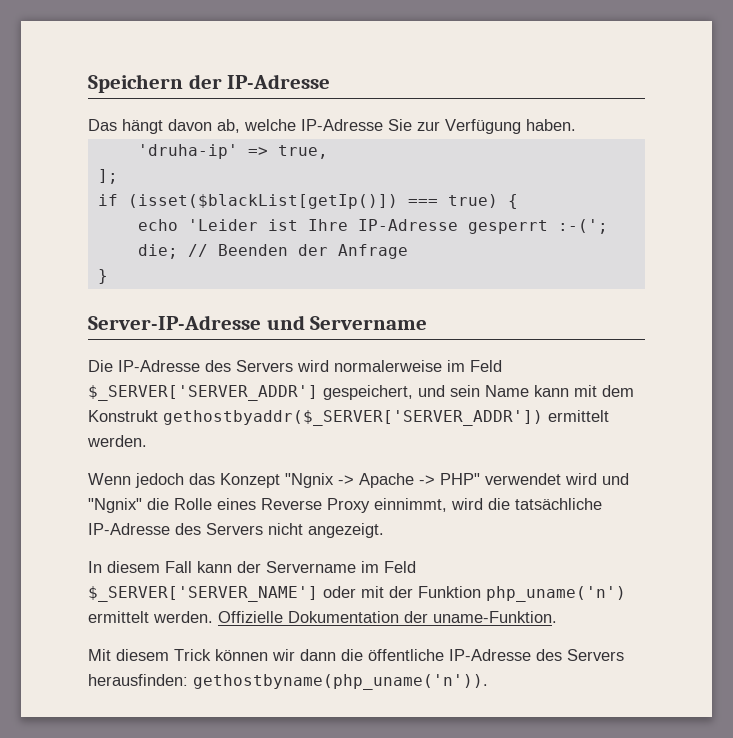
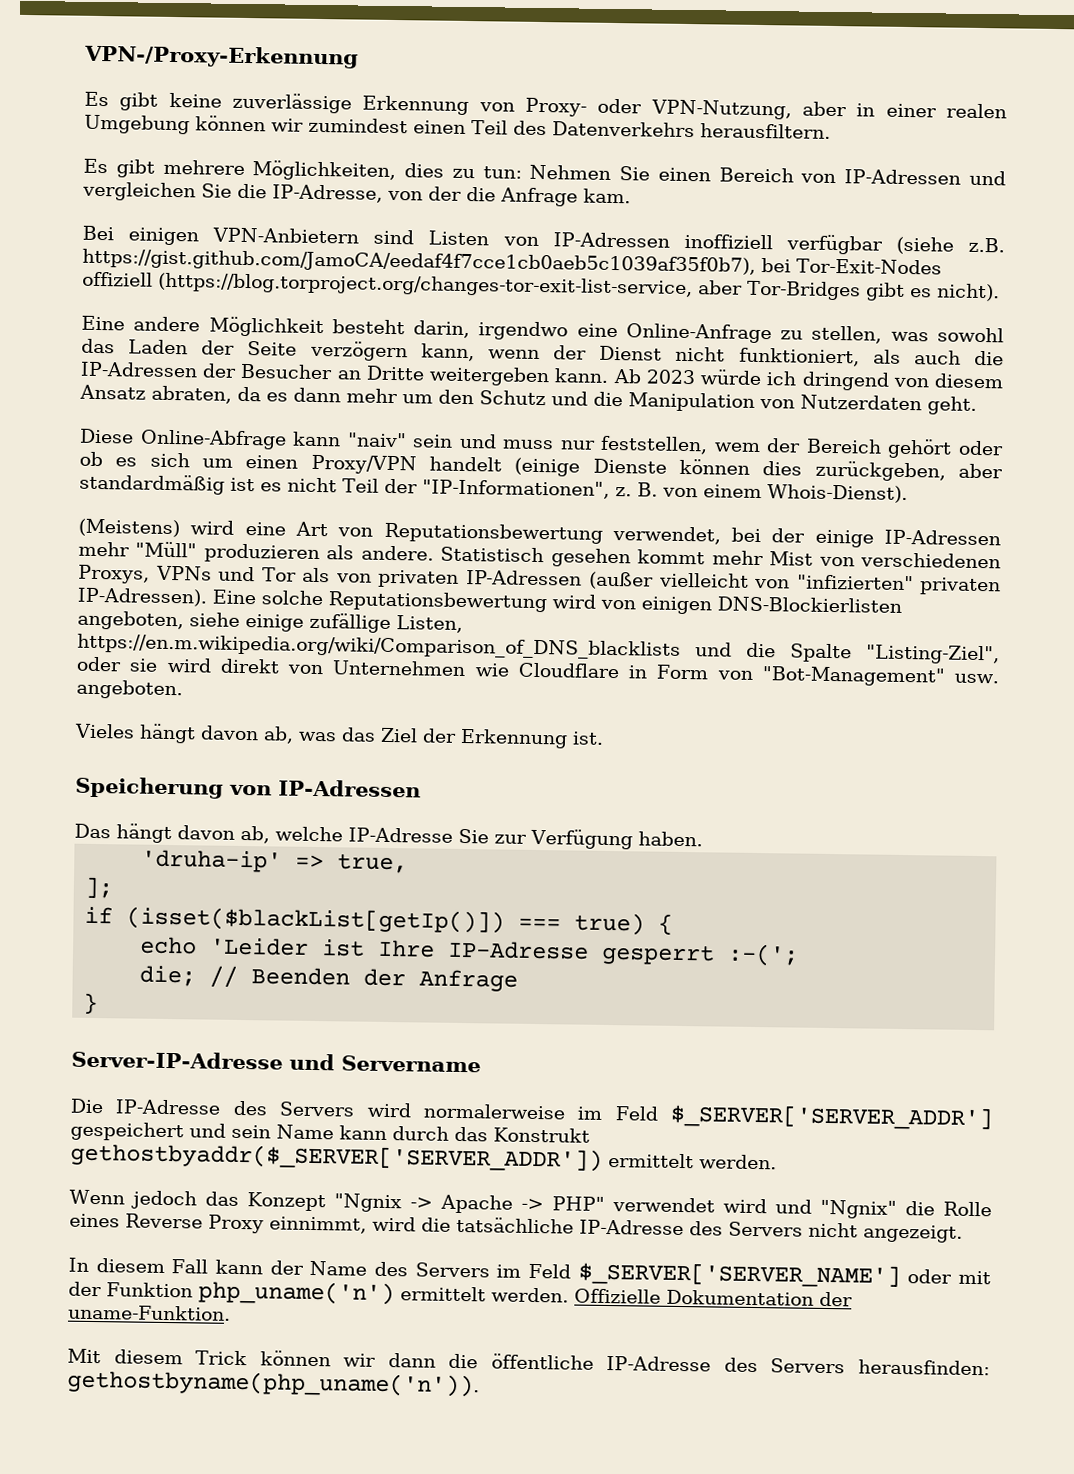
[88,74,331,93] Speichern der IP-Adresse -> [84,44,359,69] [84,91,1008,120] [84,114,831,139] [83,158,1007,186] [82,181,631,207] [82,225,1005,255] [82,248,942,276] [82,271,1000,302] [81,315,1004,344] [81,338,1005,367] [80,361,1004,391] [79,384,977,415] [79,428,1005,459] [79,451,1004,482] [79,473,908,504] [78,518,1002,548] [78,541,1002,569] [78,564,1001,596] [77,587,902,615] [77,610,463,633] [77,633,1000,665] [76,656,1000,687] [76,679,183,700] [74,723,604,749] [75,776,421,799] VPN-/Proxy-Erkennung // Es gibt keine zuverlässige Erkennung von Proxy- oder VPN-Nutzung, aber in einer realen Umgebung können wir zumindest einen Teil des Datenverkehrs herausfiltern. // Es gibt mehrere Möglichkeiten, dies zu tun: Nehmen Sie einen Bereich von IP-Adressen und vergleichen Sie die IP-Adresse, von der die Anfrage kam. // Bei einigen VPN-Anbietern sind Listen von IP-Adressen inoffiziell verfügbar (siehe z.B. https://gist.github.com/JamoCA/eedaf4f7cce1cb0aeb5c1039af35f0b7), bei Tor-Exit-Nodes offiziell (https://blog.torproject.org/changes-tor-exit-list-service, aber Tor-Bridges gibt es nicht). // Eine andere Möglichkeit besteht darin, irgendwo eine Online-Anfrage zu stellen, was sowohl das Laden der Seite verzögern kann, wenn der Dienst nicht funktioniert, als auch die IP-Adressen der Besucher an Dritte weitergeben kann. Ab 2023 würde ich dringend von diesem Ansatz abraten, da es dann mehr um den Schutz und die Manipulation von Nutzerdaten geht. // Diese Online-Abfrage kann "naiv" sein und muss nur feststellen, wem der Bereich gehört oder ob es sich um einen Proxy/VPN handelt (einige Dienste können dies zurückgeben, aber standardmäßig ist es nicht Teil der "IP-Informationen", z. B. von einem Whois-Dienst). // (Meistens) wird eine Art von Reputationsbewertung verwendet, bei der einige IP-Adressen mehr "Müll" produzieren als andere. Statistisch gesehen kommt mehr Mist von verschiedenen Proxys, VPNs und Tor als von privaten IP-Adressen (außer vielleicht von "infizierten" privaten IP-Adressen). Eine solche Reputationsbewertung wird von einigen DNS-Blockierlisten angeboten, siehe einige zufällige Listen, https://en.m.wikipedia.org/wiki/Comparison_of_DNS_blacklists und die Spalte "Listing-Ziel", oder sie wird direkt von Unternehmen wie Cloudflare in Form von "Bot-Management" usw. angeboten. // Vieles hängt davon ab, was das Ziel der Erkennung ist. // Speicherung von IP-Adressen
[323,385,413,400] gespeichert, -> [70,1121,184,1142] gespeichert
[574,385,634,397] mit dem -> [392,1126,488,1142] durch das
[266,561,356,573] Servername -> [309,1260,490,1278] Name des Servers

